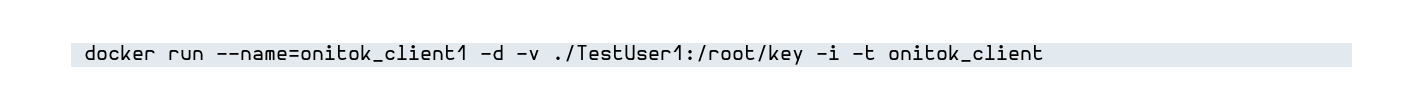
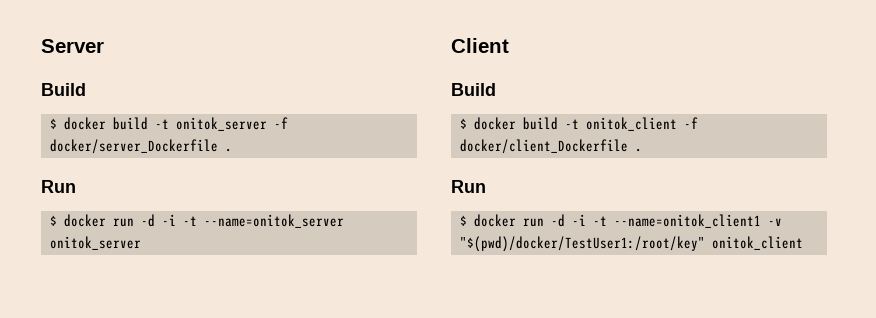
[83,45,876,65] docker run --name=onitok_client1 -d -v ./TestUser1:/root/key -i -t -> [41,39,104,53] [41,83,86,96] [49,117,288,131] [49,139,232,154] [41,180,76,193] [49,214,344,228] [49,236,141,250] [451,38,509,53] [451,83,496,96] [459,117,698,131] [459,139,642,154] [451,180,486,193] [459,214,782,228] [459,236,705,252] Server // Build // $ docker build -t onitok_server -f docker/server_Dockerfile . // Run // $ docker run -d -i -t --name=onitok_server onitok_server // Client // Build // $ docker build -t onitok_client -f docker/client_Dockerfile . // Run // $ docker run -d -i -t --name=onitok_client1 -v "$(pwd)/docker/TestUser1:/root/key"

